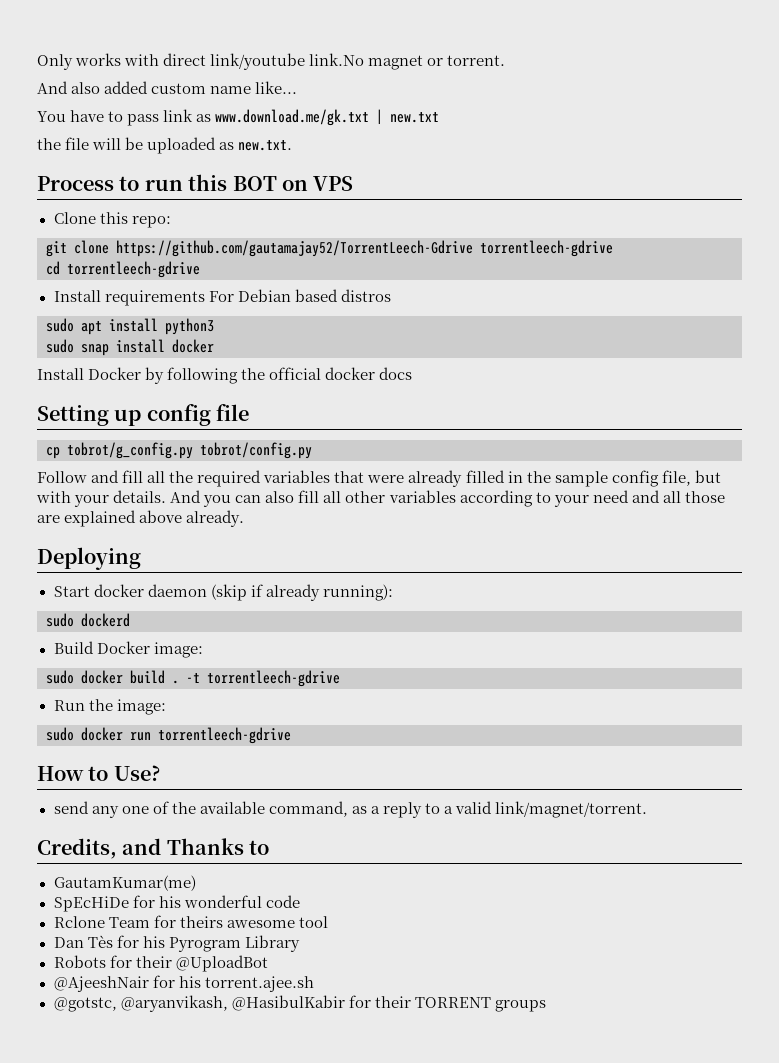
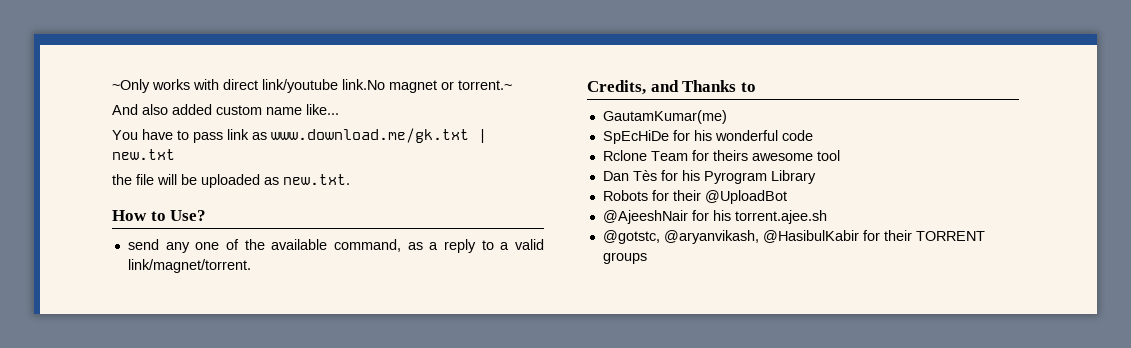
[37,54,73,70] Only -> [112,79,150,93] ~Only
[447,55,506,66] torrent. -> [458,80,512,90] torrent.~
[37,174,354,191] [53,212,171,228] [46,240,613,257] [46,261,200,278] [53,289,391,306] [46,318,214,335] [46,339,214,356] [37,367,413,384] [37,404,250,426] [46,442,312,459] [37,470,721,487] [36,490,725,507] [37,510,245,527] [37,547,141,570] [53,584,393,601] [46,613,130,627] [53,641,203,658] [46,670,340,687] [53,699,166,715] [46,727,291,744] // Process to run this BOT on VPS // Clone this repo: // git clone https://github.com/gautamajay52/TorrentLeech-Gdrive torrentleech-gdrive // cd torrentleech-gdrive // Install requirements For Debian based distros // sudo apt install python3 // sudo snap install docker // Install Docker by following the official docker docs // Setting up config file // cp tobrot/g_config.py tobrot/config.py // Follow and fill all the required variables that were already filled in the sample config file, but with your details. And you can also fill all other variables according to your need and all those are explained above already. // Deploying // Start docker daemon (skip if already running): // sudo dockerd // Build Docker image: // sudo docker build . -t torrentleech-gdrive // Run the image: // sudo docker run torrentleech-gdrive -> (350, 179) none

